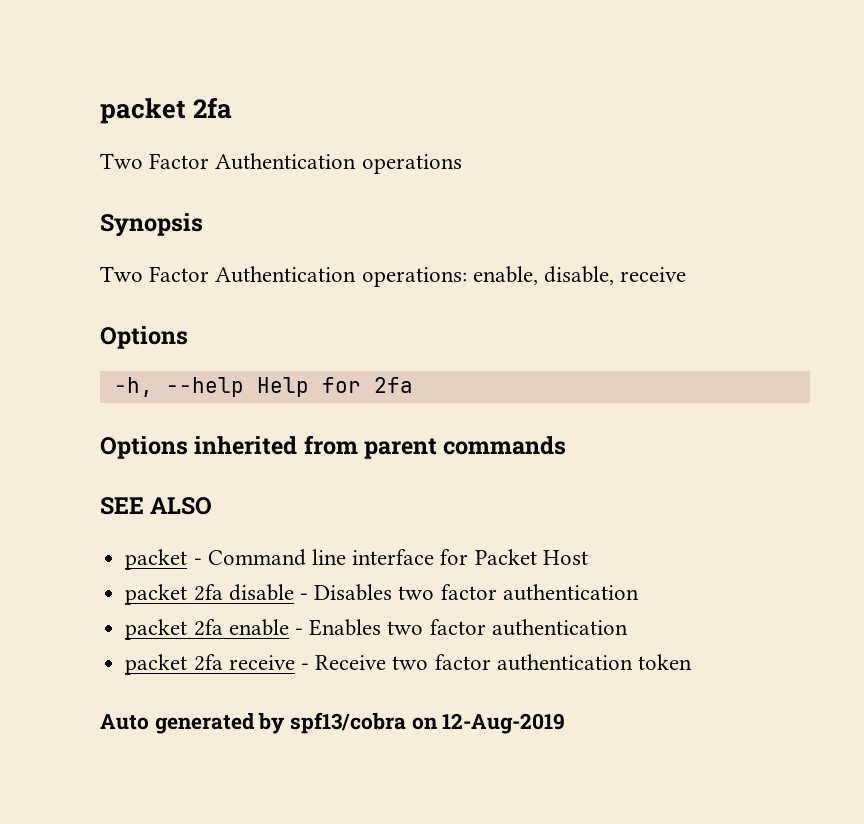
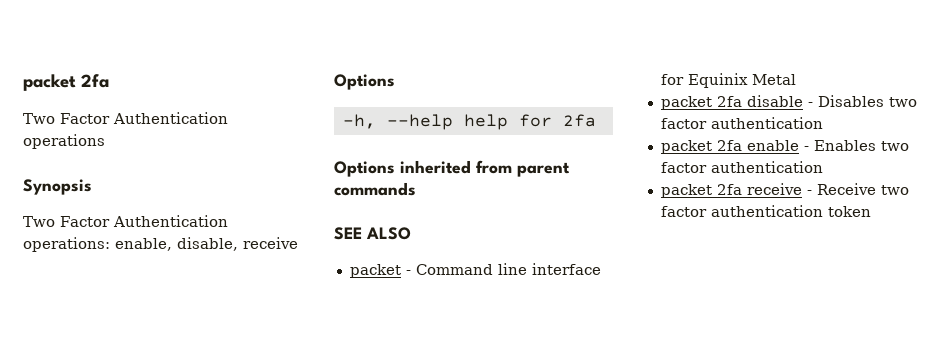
[256,377,309,397] Help -> [463,114,508,130] help
[474,549,588,565] Packet Host -> [687,73,796,88] Equinix Metal
[100,712,566,734] // Auto generated by spf13/cobra on 12-Aug-2019 -> (871, 211) none

